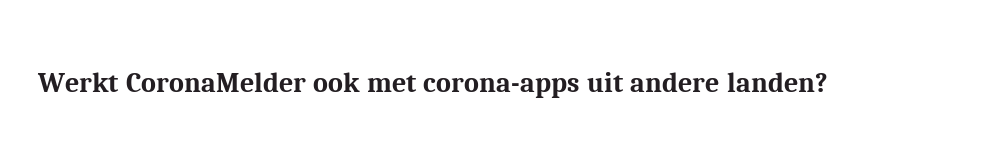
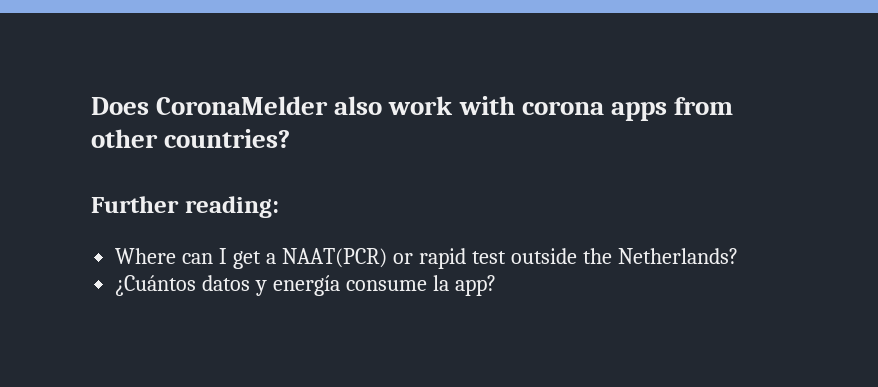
[37,72,828,98] Werkt CoronaMelder ook met corona-apps uit andere landen? -> [91,96,734,121] [91,129,291,148] [91,196,279,218] [115,248,738,269] [115,275,496,296] Does CoronaMelder also work with corona apps from other countries? // Further reading: // Where can I get a NAAT(PCR) or rapid test outside the Netherlands? // ¿Cuántos datos y energía consume la app?

